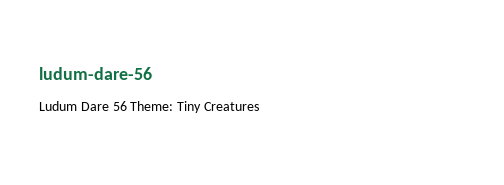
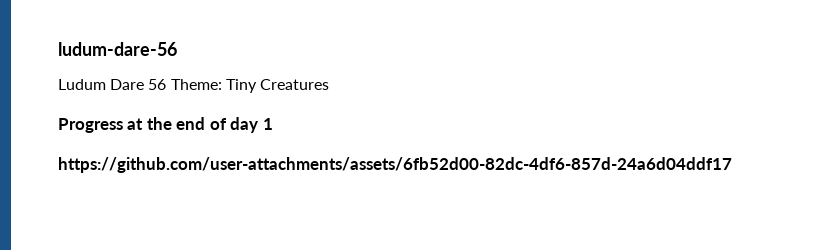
(259, 106) none -> [58,117,273,133] [58,157,732,173] // Progress at the end of day 1 // https://github.com/user-attachments/assets/6fb52d00-82dc-4df6-857d-24a6d04ddf17

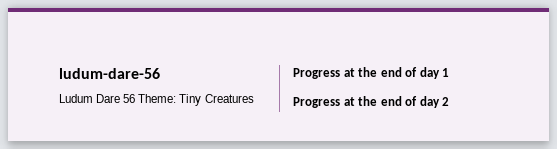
[58,157,732,173] https://github.com/user-attachments/assets/6fb52d00-82dc-4df6-857d-24a6d04ddf17 -> [293,96,450,108] Progress at the end of day 2

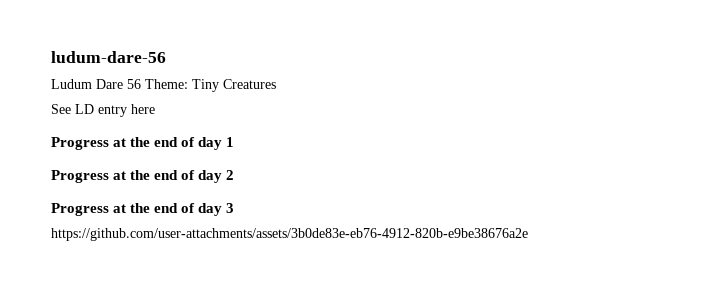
(254, 98) none -> [51,104,155,117] // See LD entry here
(450, 101) none -> [51,203,235,216] [51,228,528,241] // Progress at the end of day 3 // https://github.com/user-attachments/assets/3b0de83e-eb76-4912-820b-e9be38676a2e

